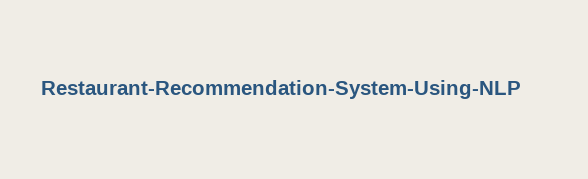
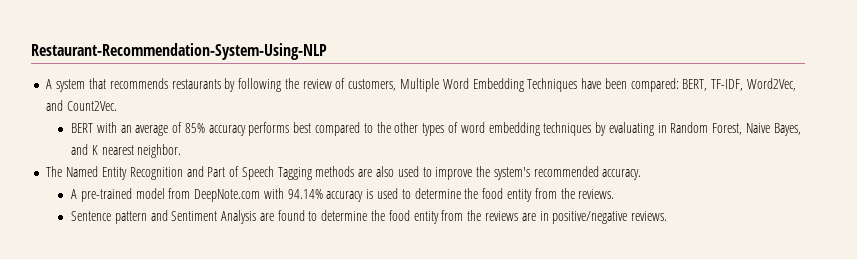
(521, 89) none -> [46,78,796,92] [46,100,118,111] [71,122,801,136] [71,144,182,158] [46,166,642,180] [71,188,615,202] [71,210,668,224] // A system that recommends restaurants by following the review of customers, Multiple Word Embedding Techniques have been compared: BERT, TF-IDF, Word2Vec, and Count2Vec. // BERT with an average of 85% accuracy performs best compared to the other types of word embedding techniques by evaluating in Random Forest, Naive Bayes, and K nearest neighbor. // The Named Entity Recognition and Part of Speech Tagging methods are also used to improve the system's recommended accuracy. // A pre-trained model from DeepNote.com with 94.14% accuracy is used to determine the food entity from the reviews. // Sentence pattern and Sentiment Analysis are found to determine the food entity from the reviews are in positive/negative reviews.

